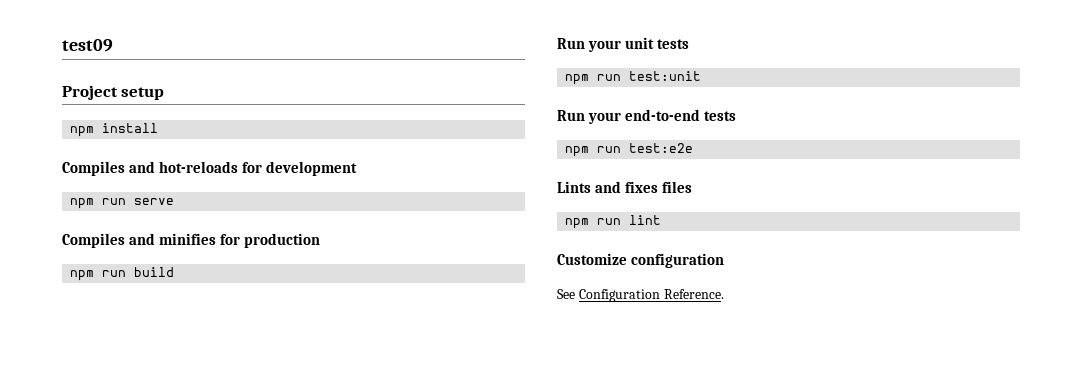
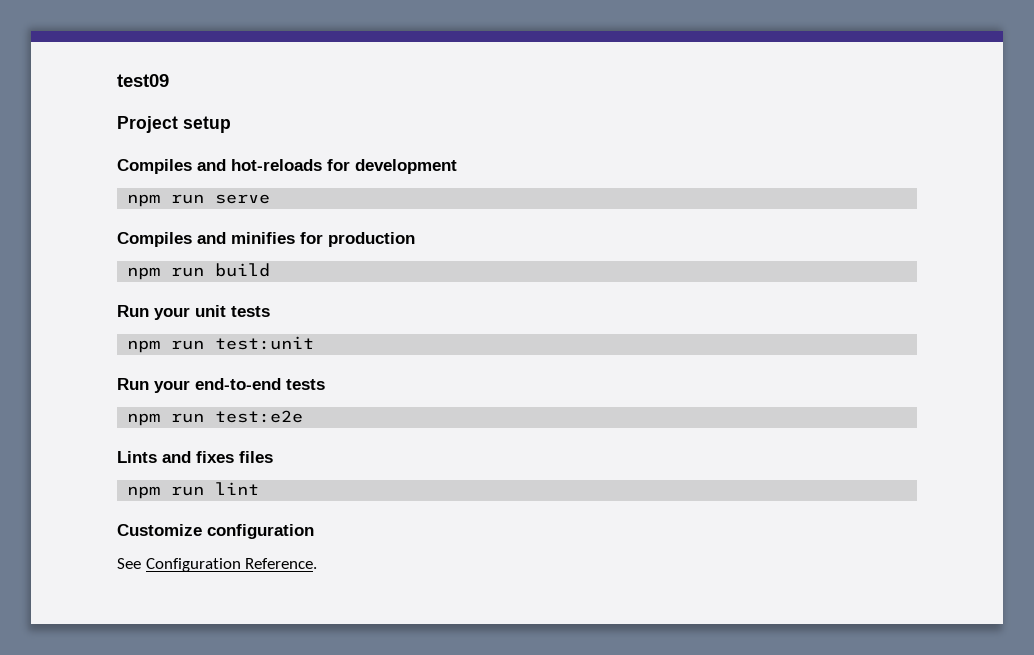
[70,123,159,137] // npm install -> (231, 124) none

